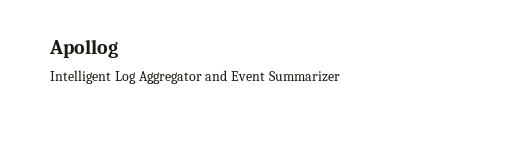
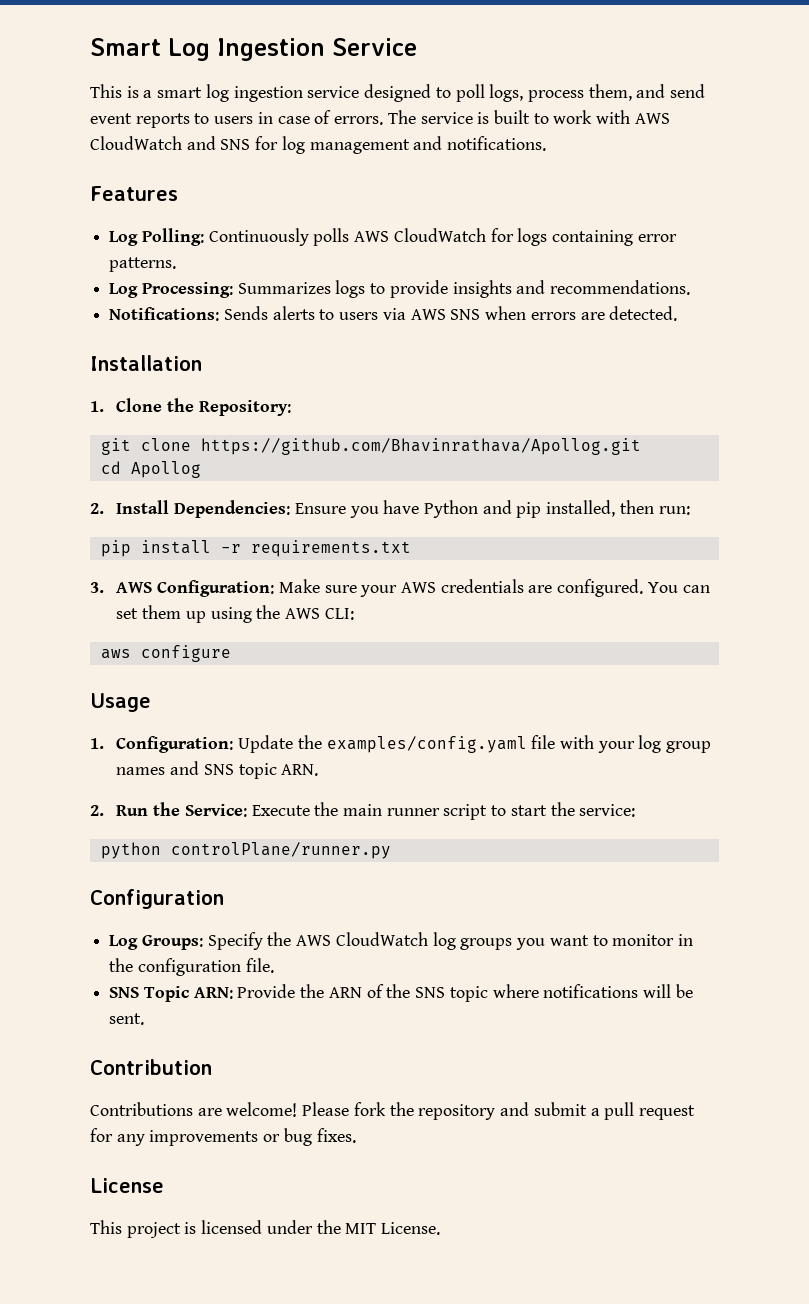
[49,39,118,58] [50,70,340,84] Apollog // Intelligent Log Aggregator and Event Summarizer -> [90,38,417,61] [90,84,706,102] [90,110,670,128] [90,136,547,154] [90,186,178,201] [109,228,677,246] [109,257,177,272] [109,280,691,298] [109,306,678,321] [90,355,202,371] [90,398,291,416] [100,438,641,455] [100,461,201,478] [90,500,690,518] [100,540,411,557] [90,579,710,597] [116,605,354,623] [100,645,231,662] [90,693,151,712] [90,735,712,753] [116,761,319,779] [90,802,636,820] [100,842,391,859] [90,889,224,909] [109,932,693,950] [109,958,274,976] [109,984,693,1002] [109,1013,145,1025] [90,1059,212,1075] [90,1102,695,1120] [90,1128,356,1146] [90,1178,164,1193] [90,1220,441,1238] Smart Log Ingestion Service // This is a smart log ingestion service designed to poll logs, process them, and send event reports to users in case of errors. The service is built to work with AWS CloudWatch and SNS for log management and notifications. // Features // Log Polling: Continuously polls AWS CloudWatch for logs containing error patterns. // Log Processing: Summarizes logs to provide insights and recommendations. // Notifications: Sends alerts to users via AWS SNS when errors are detected. // Installation // 1. Clone the Repository: // git clone https://github.com/Bhavinrathava/Apollog.git // cd Apollog // 2. Install Dependencies: Ensure you have Python and pip installed, then run: // pip install -r requirements.txt // 3. AWS Configuration: Make sure your AWS credentials are configured. You can set them up using the AWS CLI: // aws configure // Usage // 1. Configuration: Update the examples/config.yaml file with your log group names and SNS topic ARN. // 2. Run the Service: Execute the main runner script to start the service: // python controlPlane/runner.py // Configuration // Log Groups: Specify the AWS CloudWatch log groups you want to monitor in the configuration file. // SNS Topic ARN: Provide the ARN of the SNS topic where notifications will be sent. // Contribution // Contributions are welcome! Please fork the repository and submit a pull request for any improvements or bug fixes. // License // This project is licensed under the MIT License.

